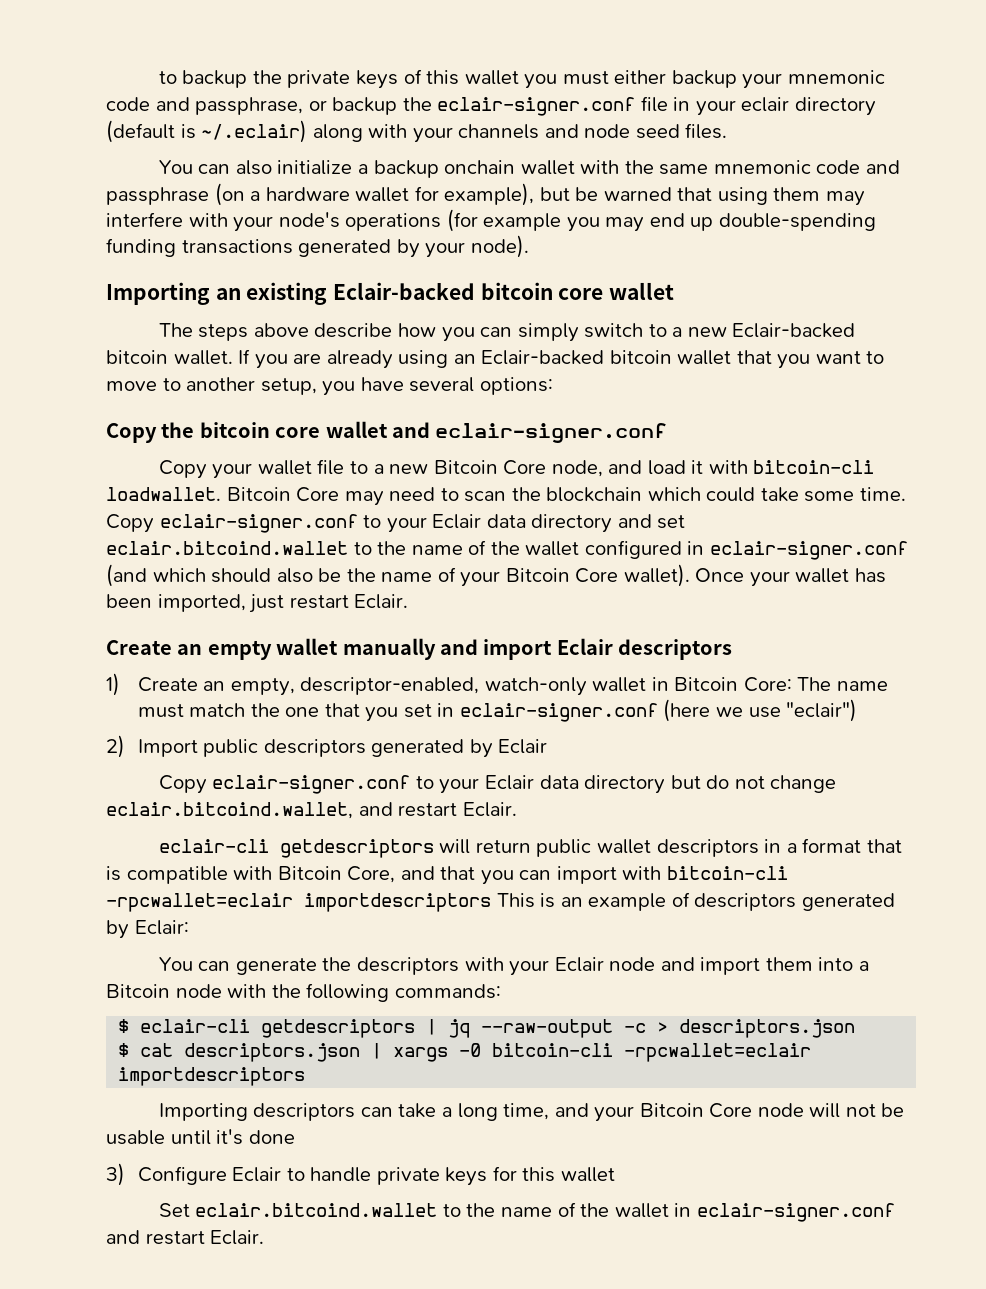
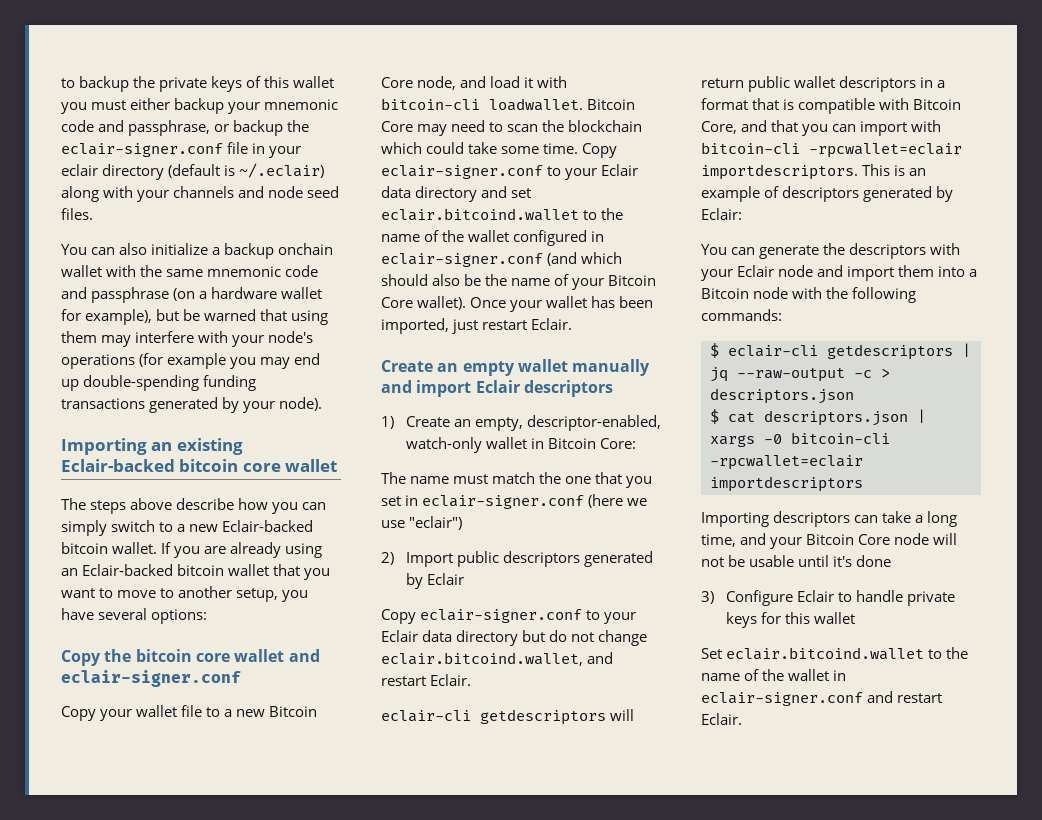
(792, 684) none -> (636, 443) //
[304,893,491,912] importdescriptors -> [701,164,858,180] importdescriptors.

